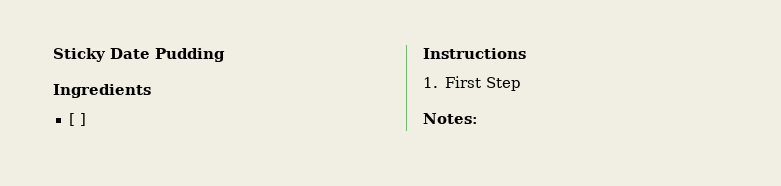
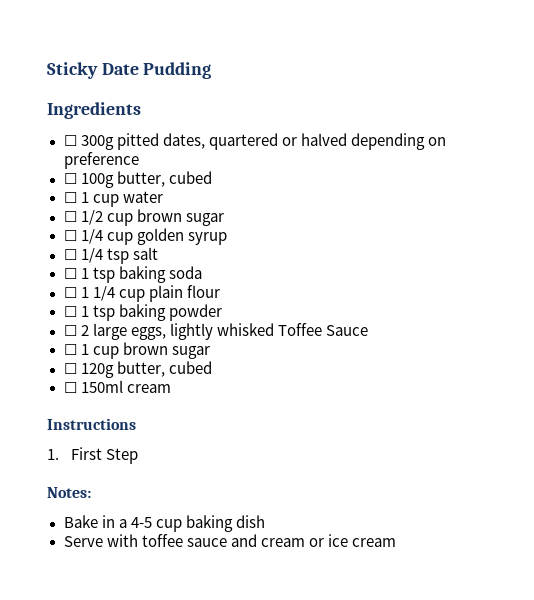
[68,113,86,126] [ ] -> [63,133,446,150] [63,152,139,169] [63,171,212,188] [63,191,163,207] [63,209,224,226] [63,228,227,245] [63,247,158,264] [63,266,202,283] [63,285,220,302] [63,304,222,321] [63,323,368,340] [63,342,210,359] [63,361,212,378] [63,380,171,393] ☐ 300g pitted dates, quartered or halved depending on preference // ☐ 100g butter, cubed // ☐ 1 cup water // ☐ 1/2 cup brown sugar // ☐ 1/4 cup golden syrup // ☐ 1/4 tsp salt // ☐ 1 tsp baking soda // ☐ 1 1/4 cup plain flour // ☐ 1 tsp baking powder // ☐ 2 large eggs, lightly whisked Toffee Sauce // ☐ 1 cup brown sugar // ☐ 120g butter, cubed // ☐ 150ml cream
(478, 118) none -> [63,515,265,532] [63,534,396,547] // Bake in a 4-5 cup baking dish // Serve with toffee sauce and cream or ice cream

